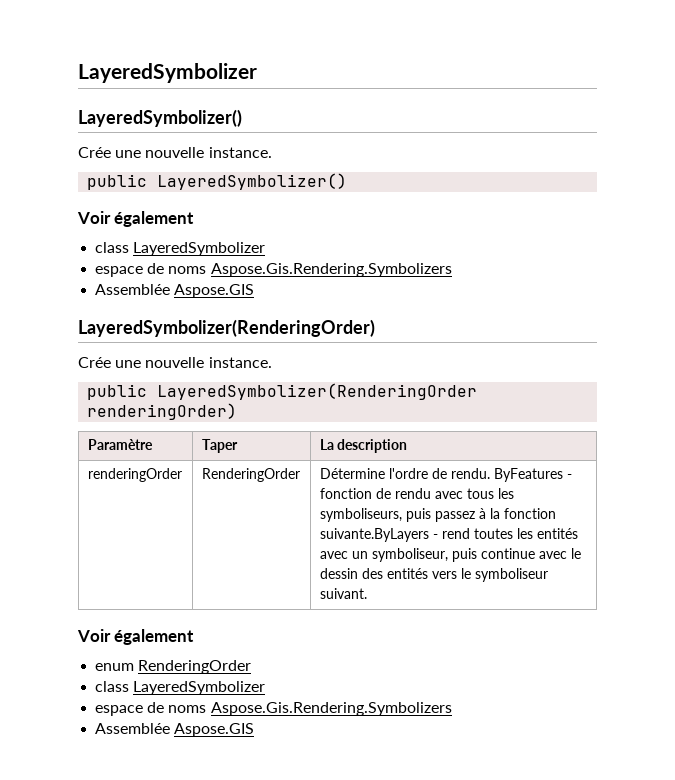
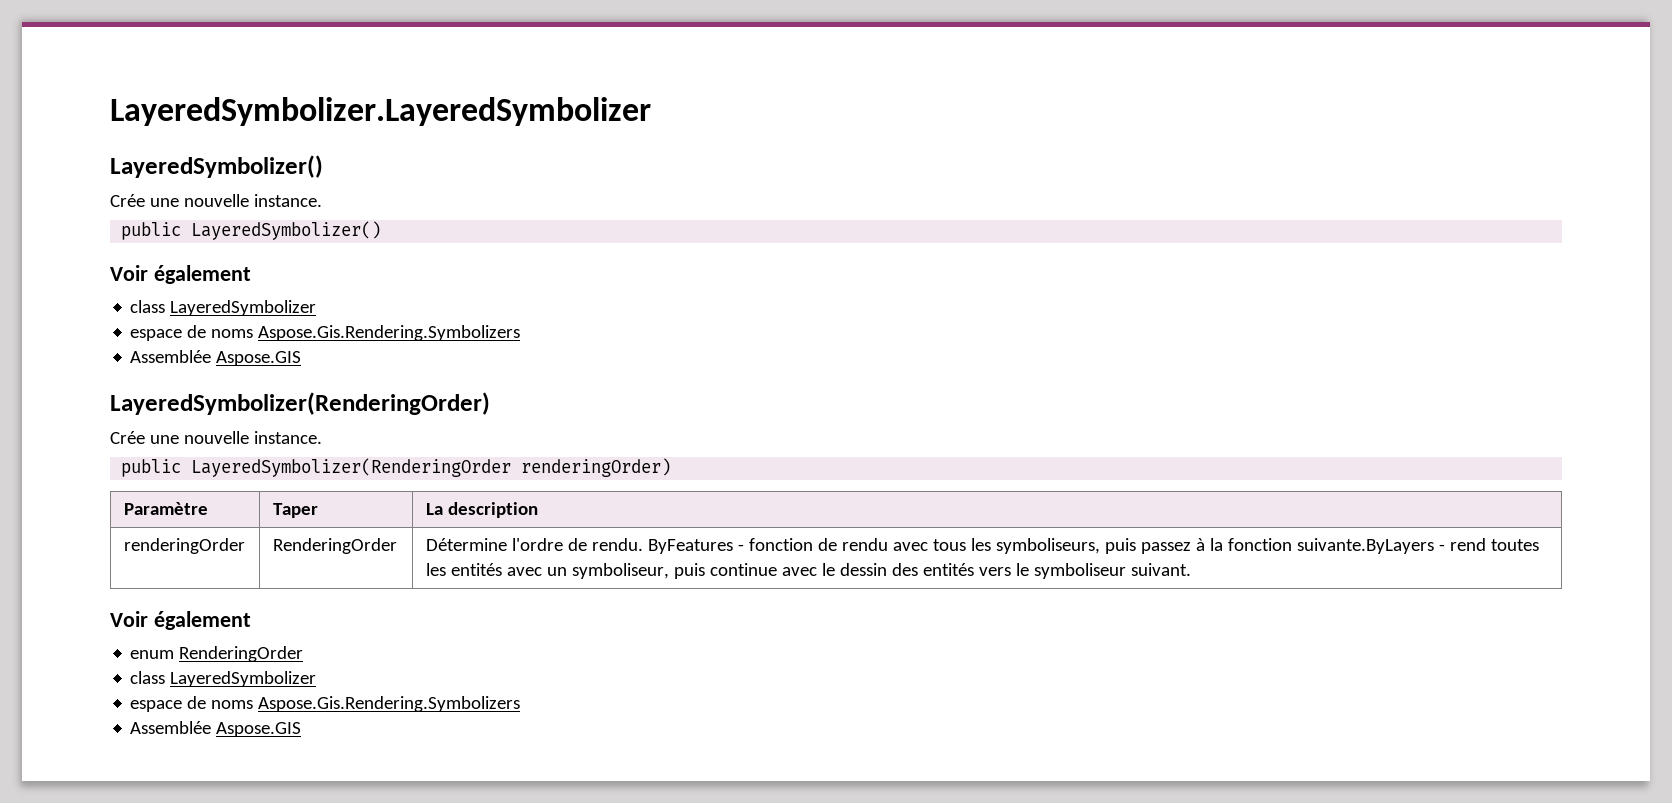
[78,63,257,83] LayeredSymbolizer -> [110,97,651,126] LayeredSymbolizer.LayeredSymbolizer

